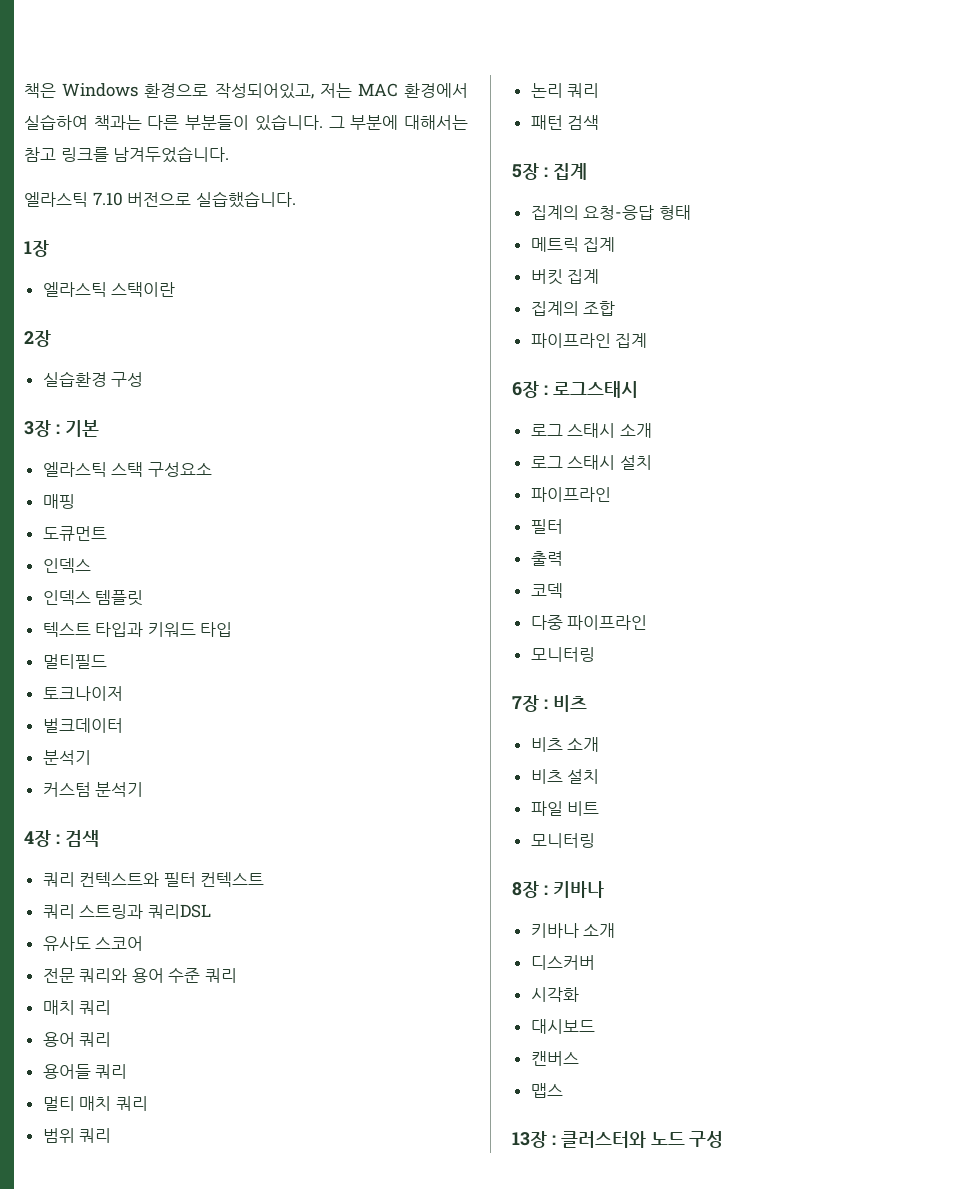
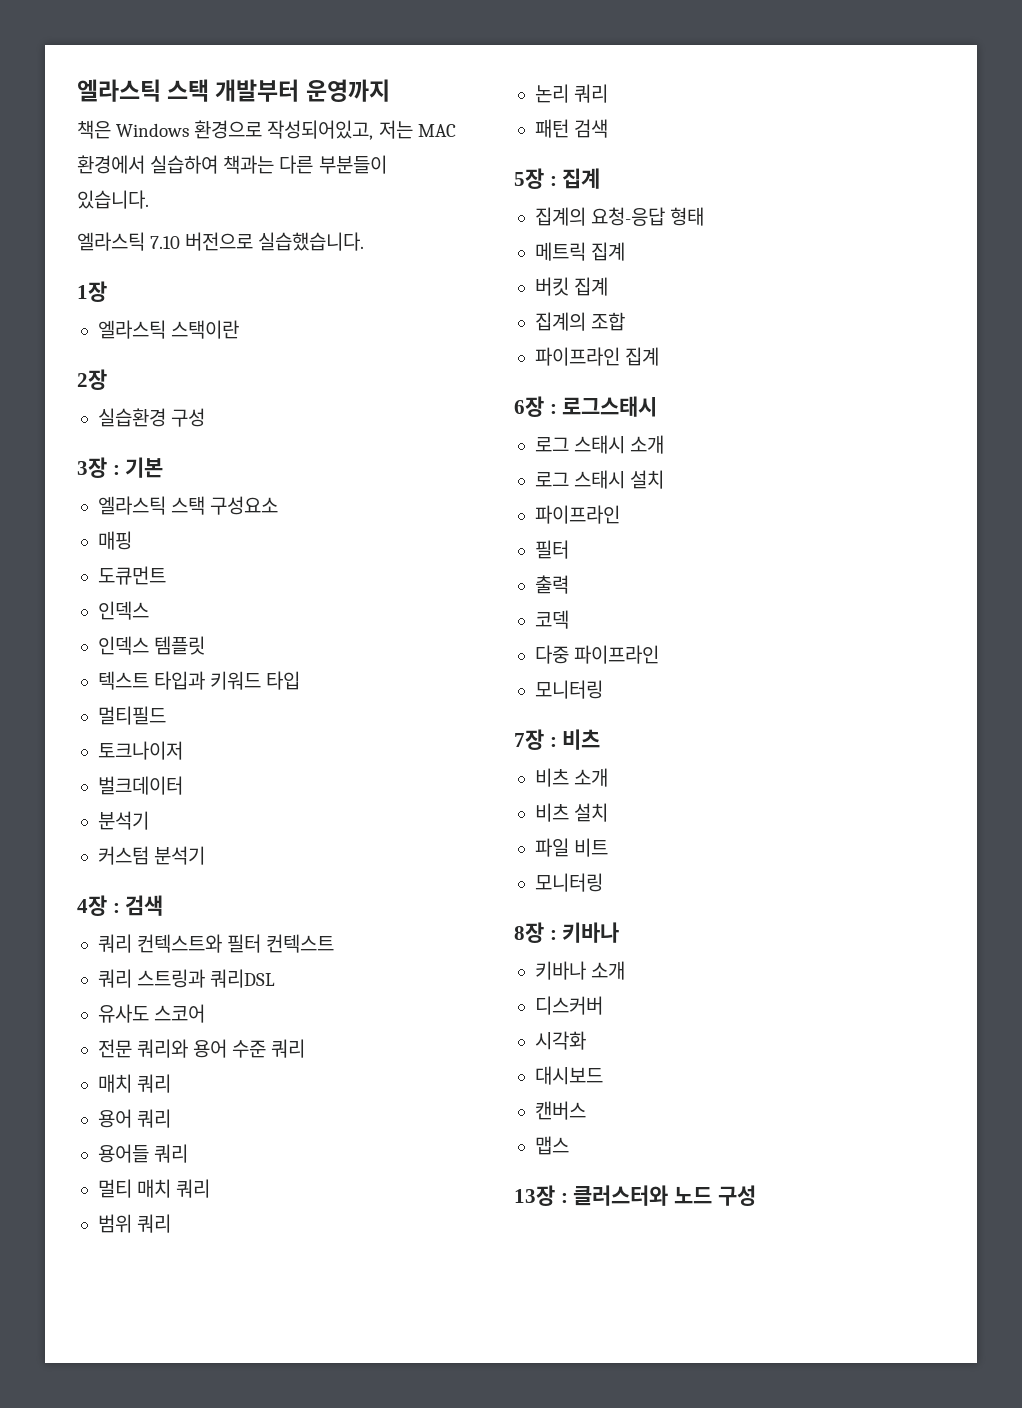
(24, 90) none -> [77,79,390,102] 엘라스틱 스택 개발부터 운영까지 //
[328,115,469,130] [24,146,230,163] 그 부분에 대해서는 참고 링크를 남겨두었습니다. -> (149, 199) none

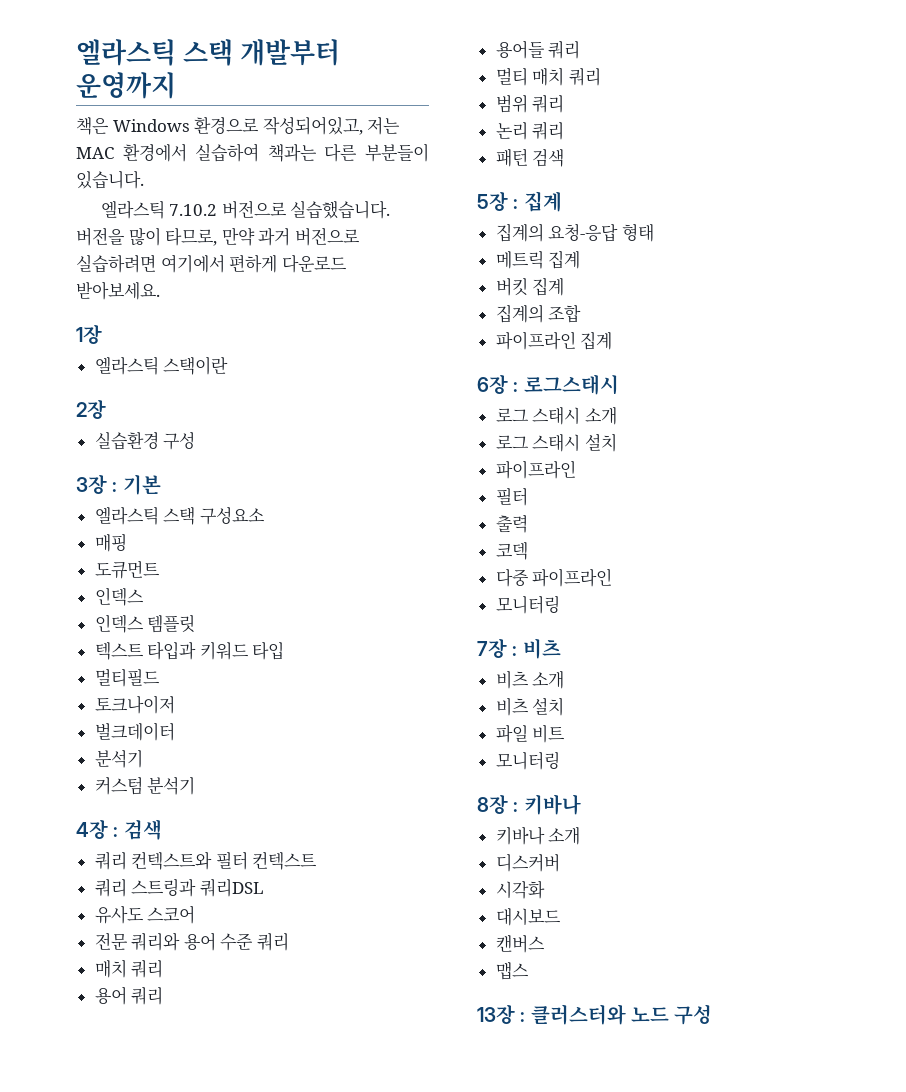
[150,236,181,249] 7.10 -> [169,204,218,216] 7.10.2
(365, 241) none -> [76,227,360,246] [76,254,347,273] [76,281,160,300] 버전을 많이 타므로, 만약 과거 버전으로 실습하려면 여기에서 편하게 다운로드 받아보세요.

